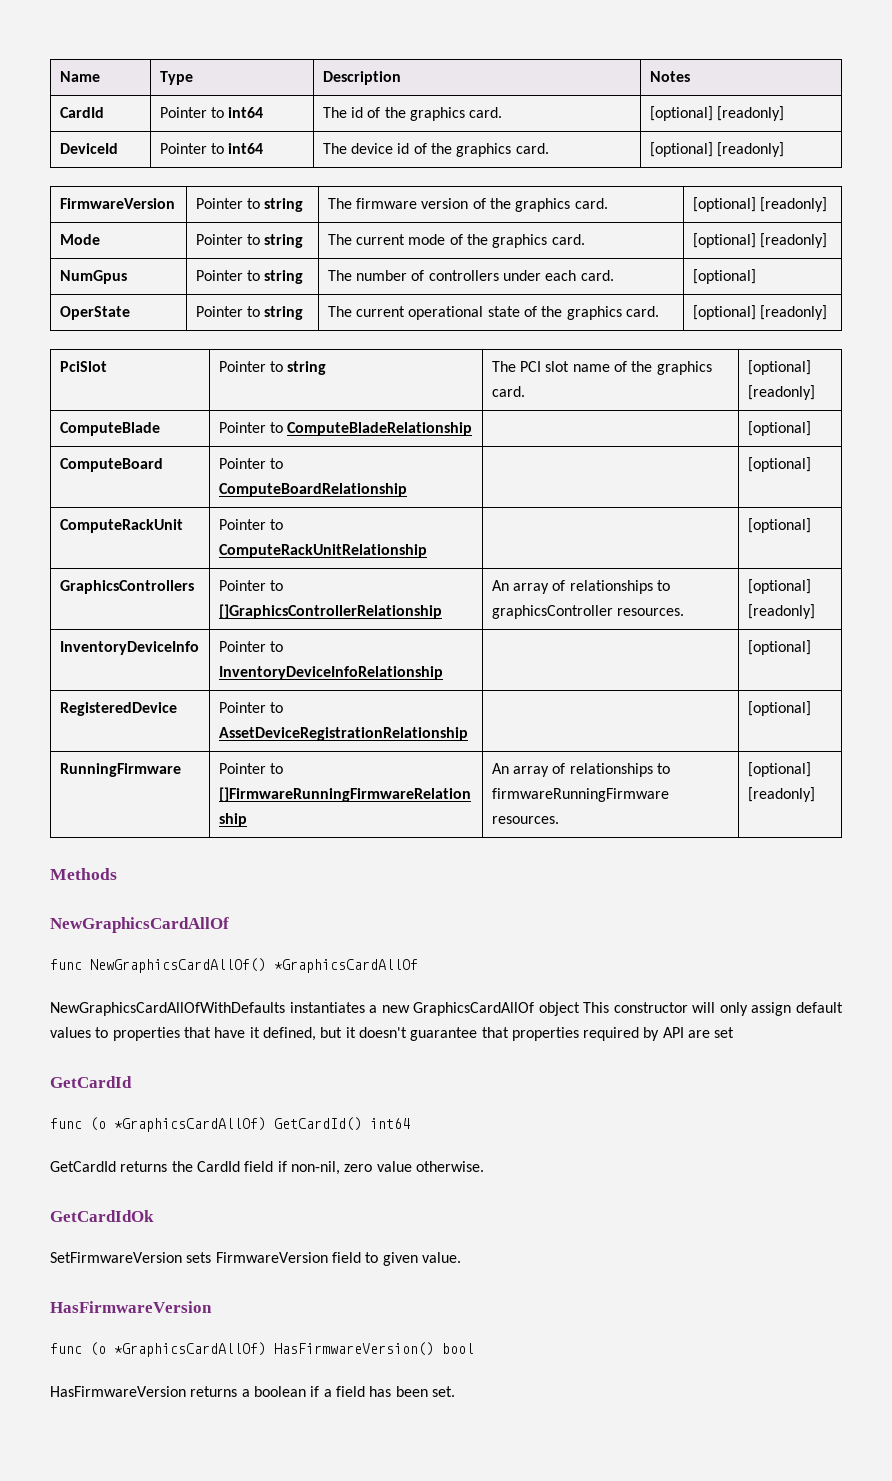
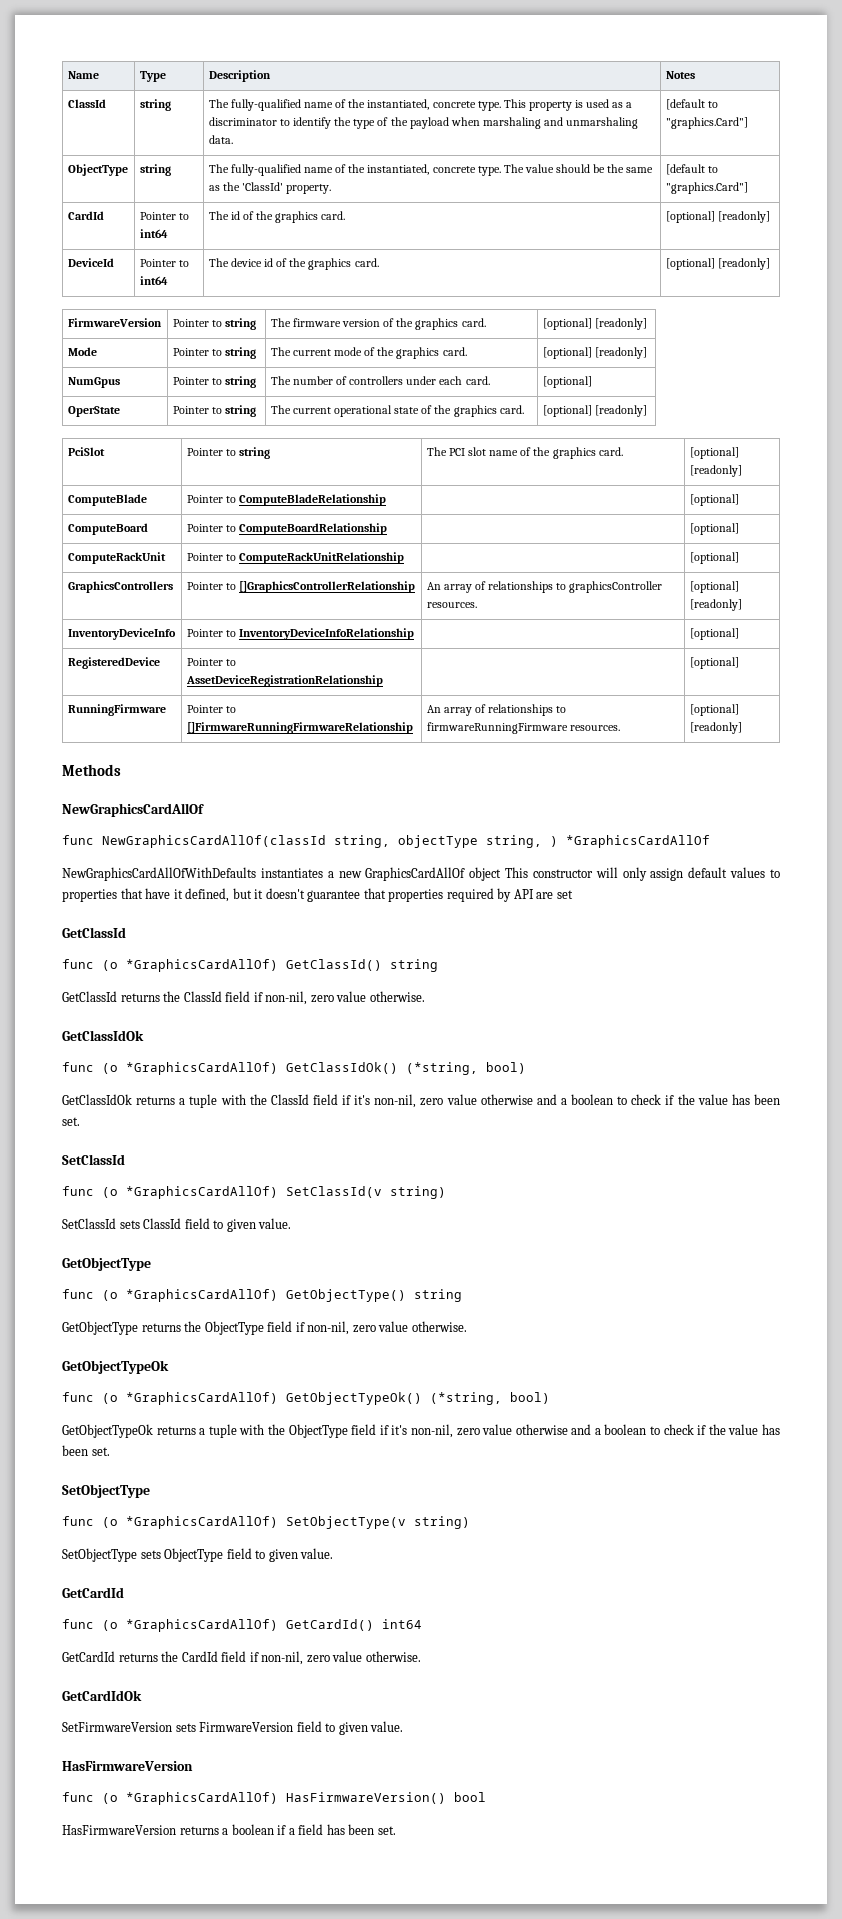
(690, 76) none -> [67,99,106,108] [139,99,171,111] [208,99,633,111] [208,117,639,129] [208,135,233,144] [665,99,719,110] [665,117,748,129] [67,164,128,176] [139,164,171,176] [208,164,654,176] [208,182,332,194] [665,164,719,175] [665,182,748,194] // ClassId | string | The fully-qualified name of the instantiated, concrete type. This property is used as a discriminator to identify the type of the payload when marshaling and unmarshaling data. | [default to "graphics.Card"] // ObjectType | string | The fully-qualified name of the instantiated, concrete type. The value should be the same as the 'ClassId' property. | [default to "graphics.Card"]
[90,958,266,973] NewGraphicsCardAllOf() -> [102,835,558,848] NewGraphicsCardAllOf(classId string, objectType string, )
(735, 1032) none -> [62,927,126,938] [62,959,438,972] [62,991,425,1005] [62,1030,144,1041] [62,1062,526,1075] [62,1094,781,1108] [62,1117,80,1126] [62,1154,125,1165] [62,1186,446,1199] [62,1218,292,1232] [62,1257,151,1271] [62,1289,462,1302] [62,1321,467,1335] [62,1360,169,1374] [62,1392,550,1405] [62,1424,780,1438] [62,1445,110,1456] [62,1484,150,1498] [62,1516,470,1529] [62,1548,334,1562] // GetClassId // func (o *GraphicsCardAllOf) GetClassId() string // GetClassId returns the ClassId field if non-nil, zero value otherwise. // GetClassIdOk // func (o *GraphicsCardAllOf) GetClassIdOk() (*string, bool) // GetClassIdOk returns a tuple with the ClassId field if it's non-nil, zero value otherwise and a boolean to check if the value has been set. // SetClassId // func (o *GraphicsCardAllOf) SetClassId(v string) // SetClassId sets ClassId field to given value. // GetObjectType // func (o *GraphicsCardAllOf) GetObjectType() string // GetObjectType returns the ObjectType field if non-nil, zero value otherwise. // GetObjectTypeOk // func (o *GraphicsCardAllOf) GetObjectTypeOk() (*string, bool) // GetObjectTypeOk returns a tuple with the ObjectType field if it's non-nil, zero value otherwise and a boolean to check if the value has been set. // SetObjectType // func (o *GraphicsCardAllOf) SetObjectType(v string) // SetObjectType sets ObjectType field to given value.

